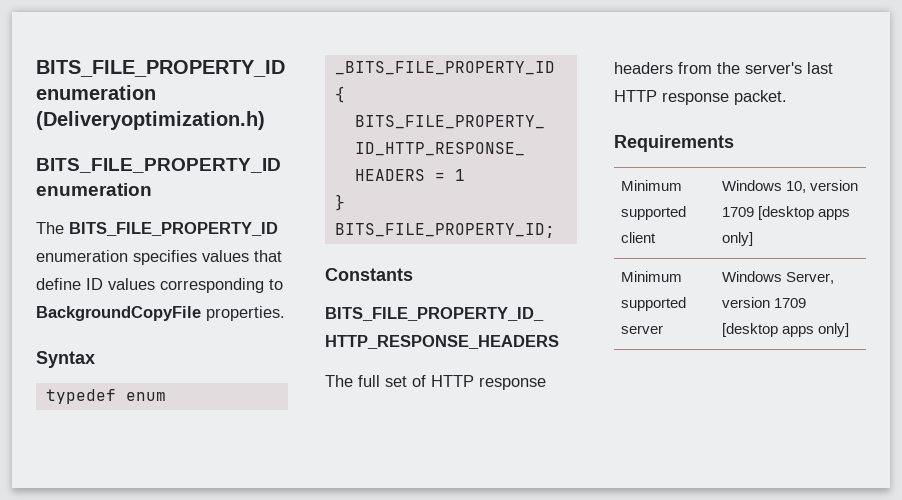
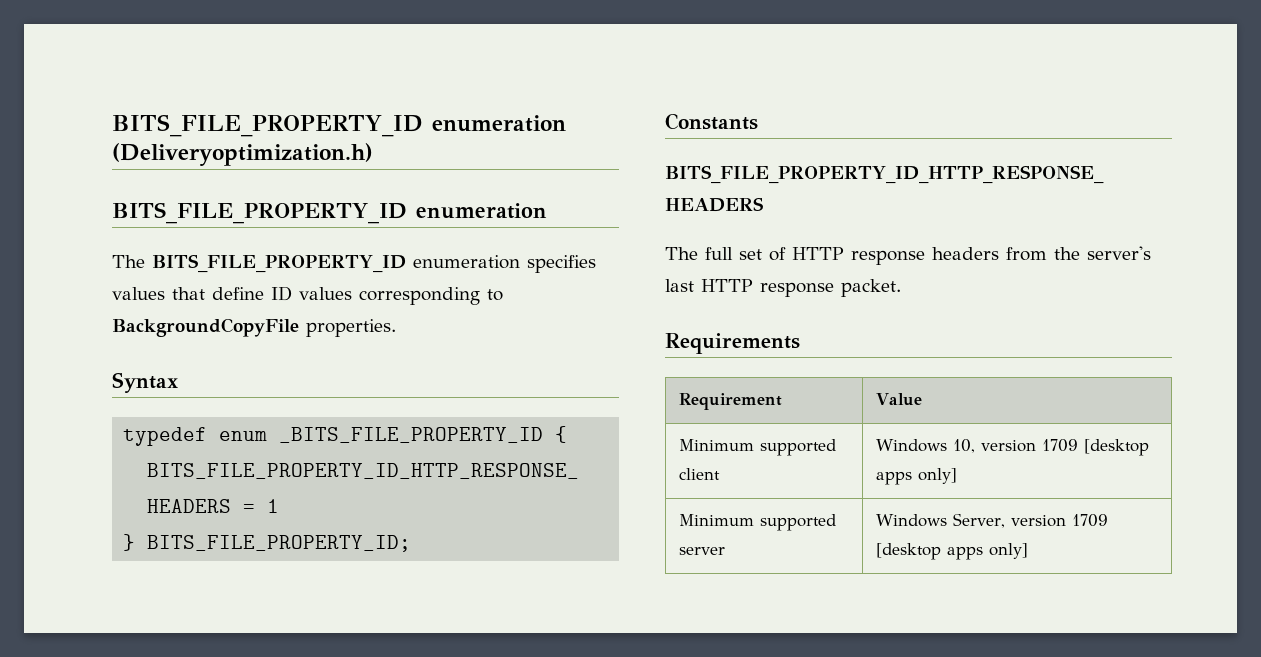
(734, 143) none -> [678,393,782,410] [875,393,922,406] // Requirement | Value

